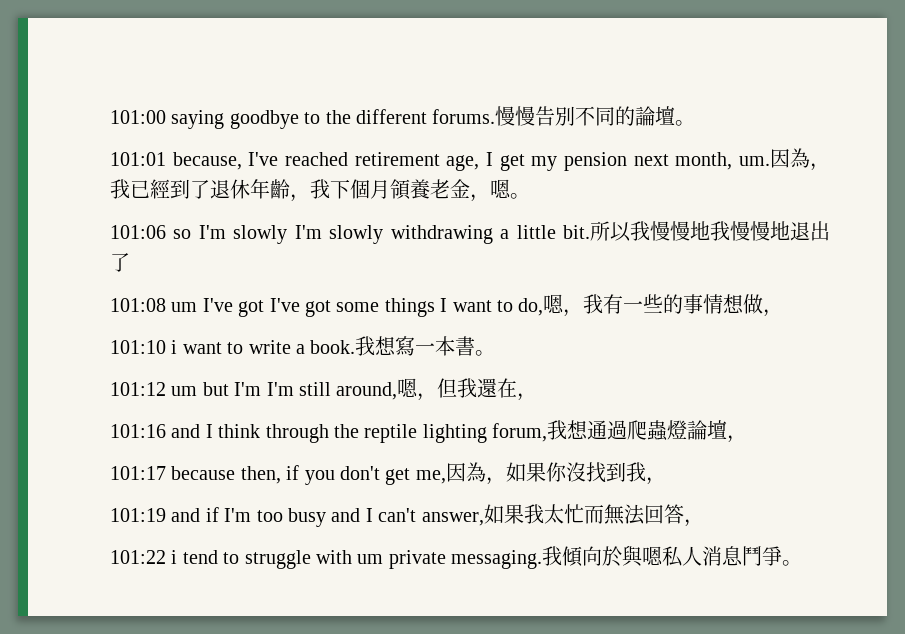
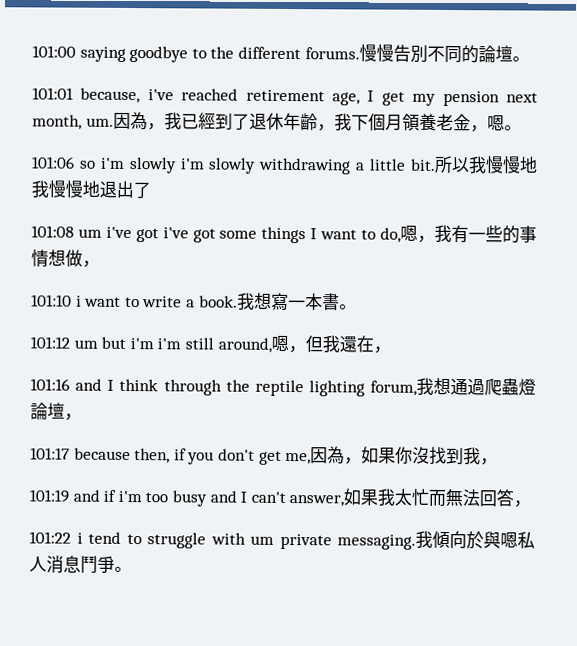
[248,152,279,166] I've -> [147,89,174,101] i've
[198,225,322,244] I'm slowly I'm -> [99,156,205,174] i'm slowly i'm
[202,298,300,317] I've got I've -> [105,226,189,243] i've got i've
[234,382,294,396] I'm I'm -> [129,338,182,350] i'm i'm
[224,508,252,522] I'm -> [117,490,142,503] i'm

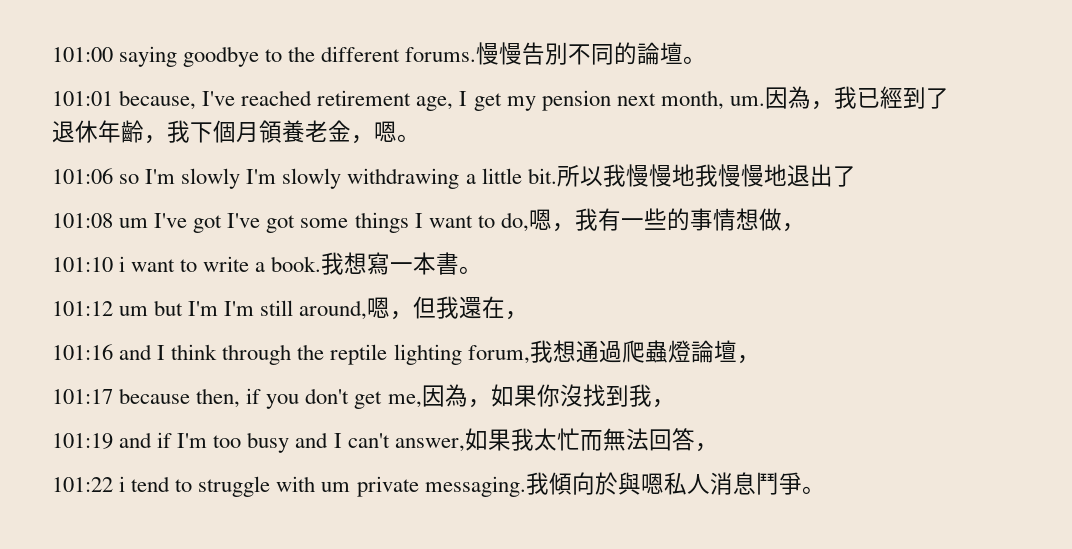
[147,89,174,101] i've -> [202,91,236,106] I've
[99,156,205,174] i'm slowly i'm -> [145,168,277,189] I'm slowly I'm
[105,226,189,243] i've got i've -> [154,213,261,233] I've got I've
[129,338,182,350] i'm i'm -> [188,301,255,316] I'm I'm
[117,490,142,503] i'm -> [177,433,208,448] I'm

